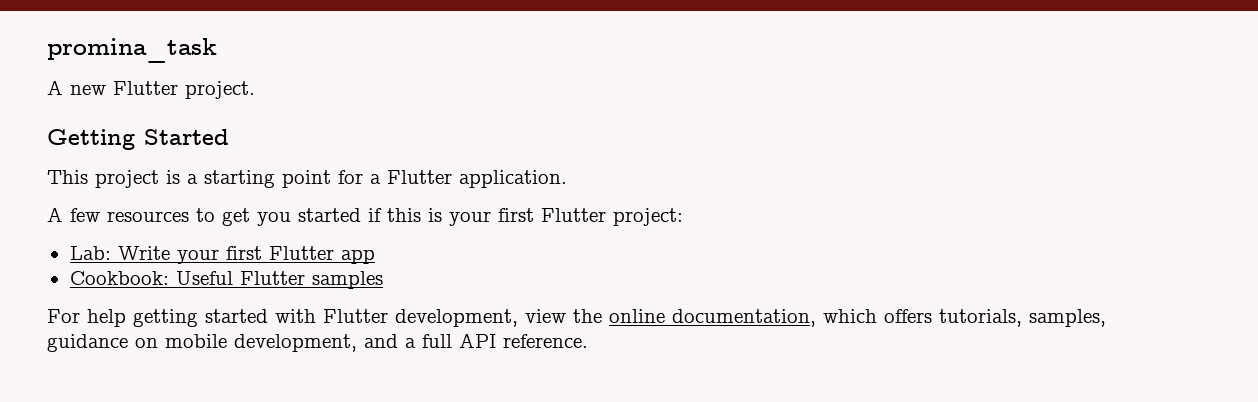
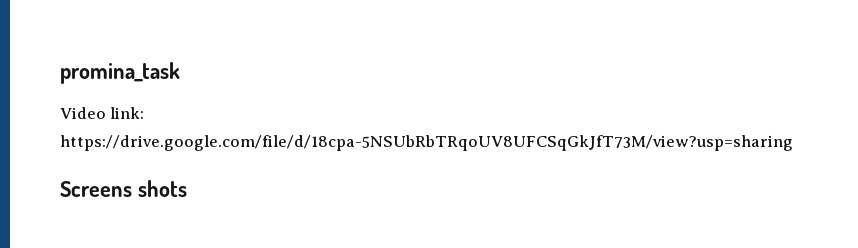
[47,80,255,99] [47,129,229,150] [47,170,567,188] [47,207,683,226] [69,246,375,264] [69,271,383,289] [47,309,1106,327] [47,333,588,352] A new Flutter project. // Getting Started // This project is a starting point for a Flutter application. // A few resources to get you started if this is your first Flutter project: // Lab: Write your first Flutter app // Cookbook: Useful Flutter samples // For help getting started with Flutter development, view the online documentation, which offers tutorials, samples, guidance on mobile development, and a full API reference. -> [60,107,145,119] [60,135,793,151] [60,180,187,197] Video link: https://drive.google.com/file/d/18cpa-5NSUbRbTRqoUV8UFCSqGkJfT73M/view?usp=sharing // Screens shots

